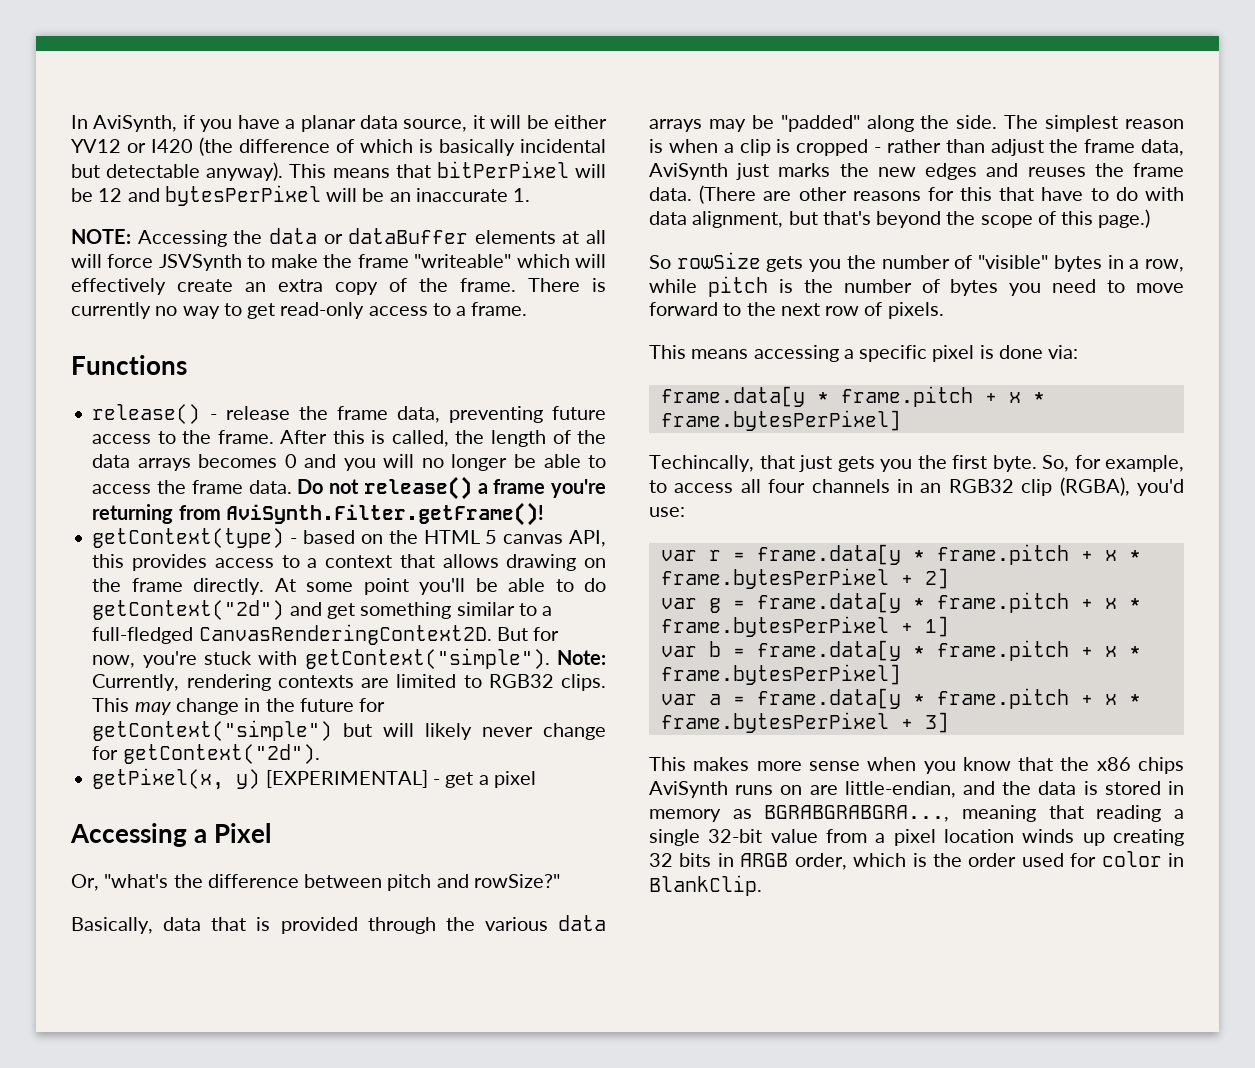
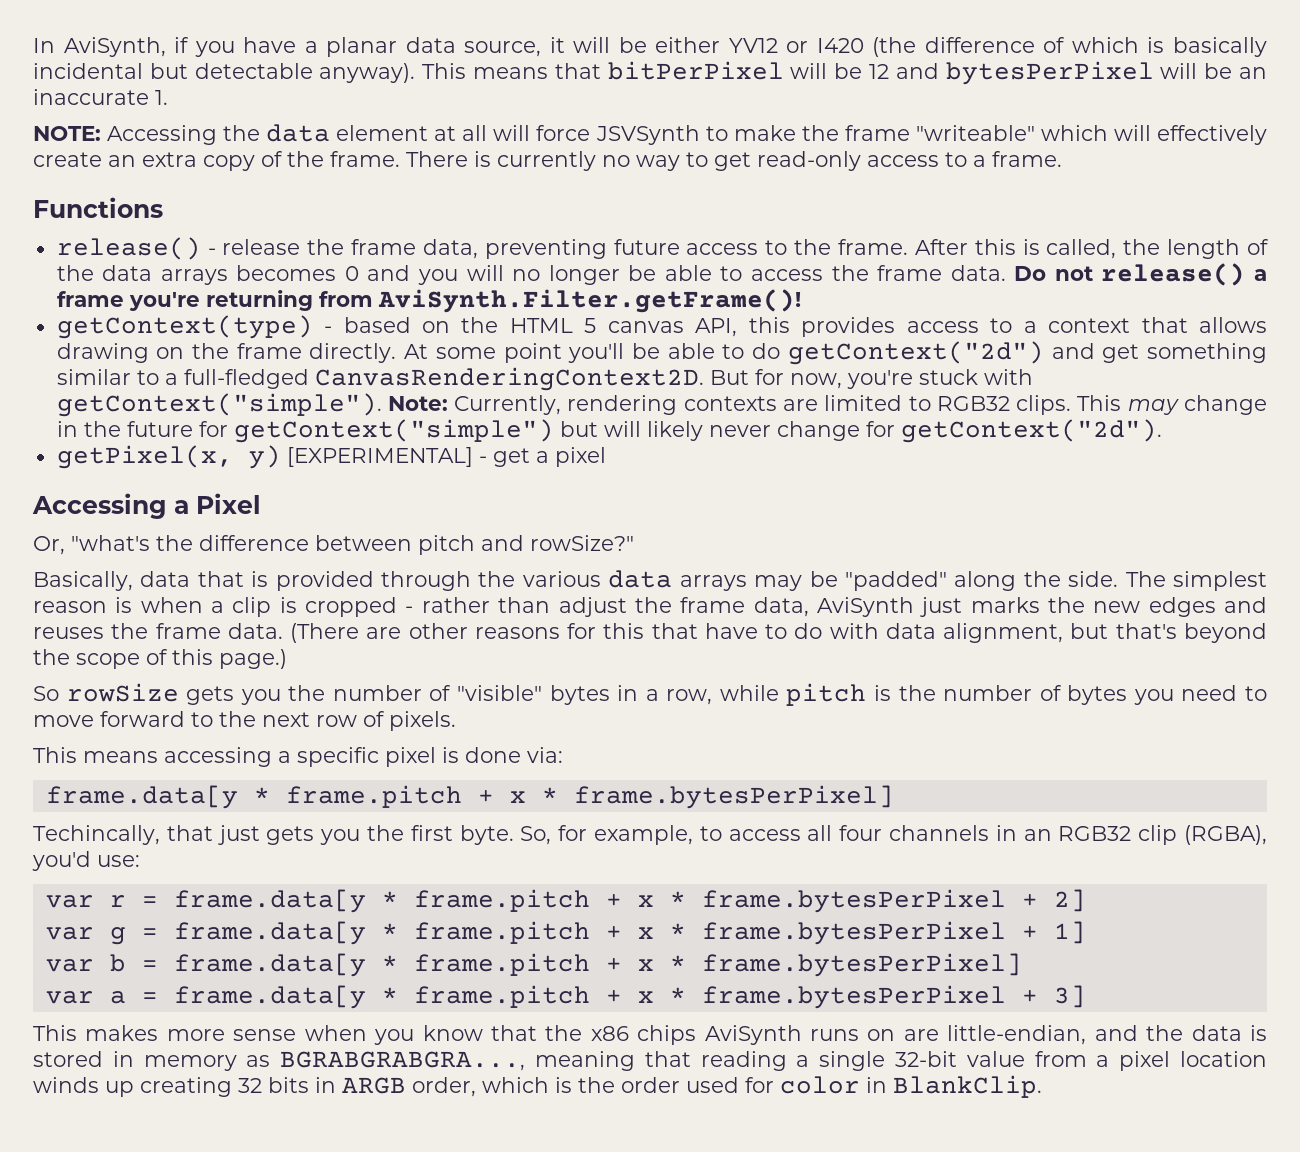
[323,228,556,244] or dataBuffer elements -> [336,125,429,141] element

